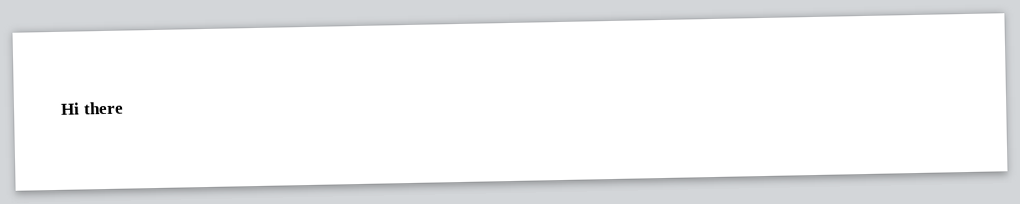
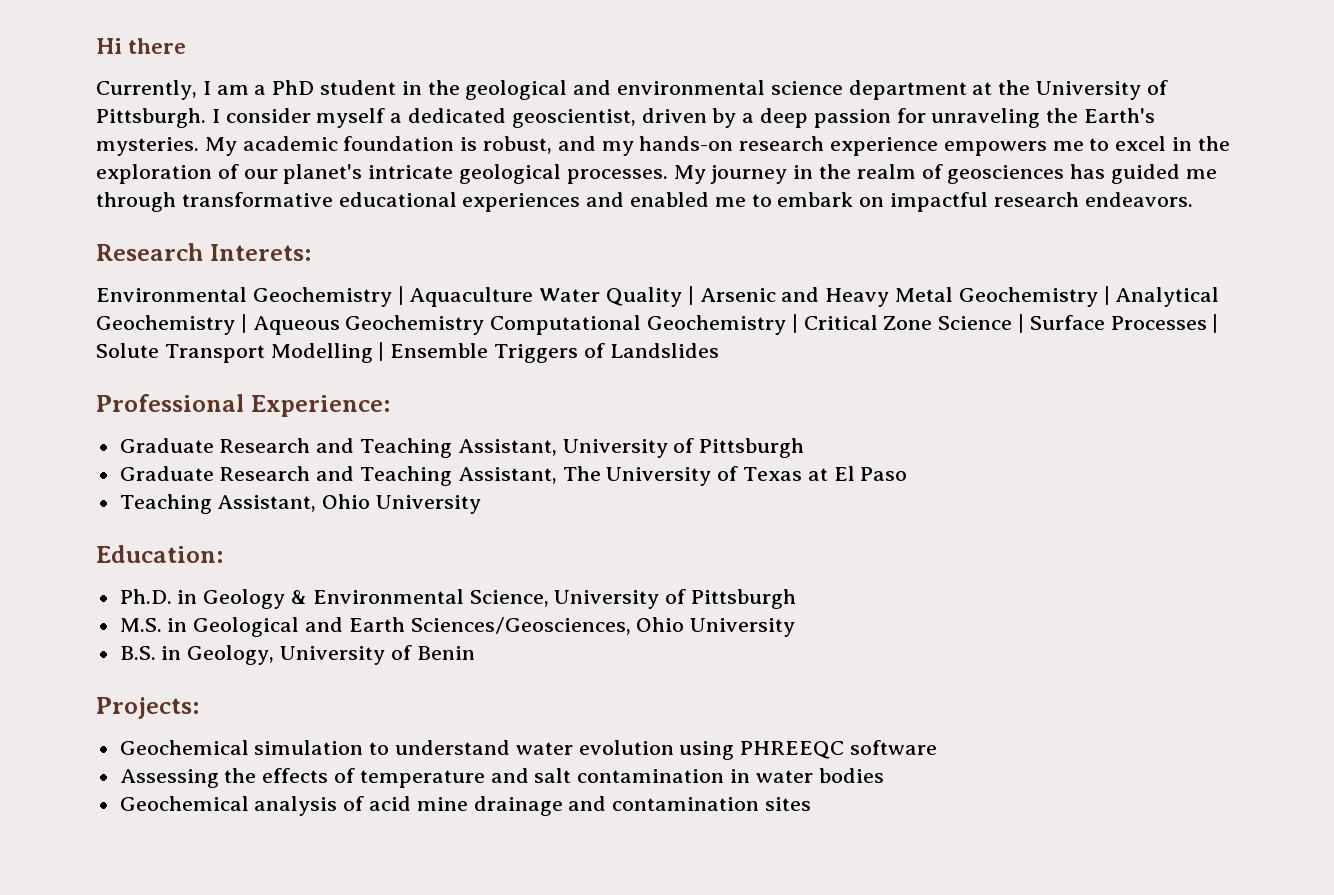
(124, 108) none -> [96,80,1168,100] [96,108,1156,128] [96,136,1230,156] [96,164,1217,184] [96,192,1193,212] [96,243,312,261] [96,286,1220,307] [96,314,1219,335] [96,342,719,363] [96,394,391,417] [119,438,805,458] [119,466,908,486] [119,494,482,514] [96,545,224,563] [119,589,797,609] [119,617,796,637] [119,645,475,665] [96,697,200,719] [119,740,938,760] [119,768,884,788] [119,796,812,816] // Currently, I am a PhD student in the geological and environmental science department at the University of Pittsburgh. I consider myself a dedicated geoscientist, driven by a deep passion for unraveling the Earth's mysteries. My academic foundation is robust, and my hands-on research experience empowers me to excel in the exploration of our planet's intricate geological processes. My journey in the realm of geosciences has guided me through transformative educational experiences and enabled me to embark on impactful research endeavors. // Research Interets: // Environmental Geochemistry | Aquaculture Water Quality | Arsenic and Heavy Metal Geochemistry | Analytical Geochemistry | Aqueous Geochemistry Computational Geochemistry | Critical Zone Science | Surface Processes | Solute Transport Modelling | Ensemble Triggers of Landslides // Professional Experience: // Graduate Research and Teaching Assistant, University of Pittsburgh // Graduate Research and Teaching Assistant, The University of Texas at El Paso // Teaching Assistant, Ohio University // Education: // Ph.D. in Geology & Environmental Science, University of Pittsburgh // M.S. in Geological and Earth Sciences/Geosciences, Ohio University // B.S. in Geology, University of Benin // Projects: // Geochemical simulation to understand water evolution using PHREEQC software // Assessing the effects of temperature and salt contamination in water bodies // Geochemical analysis of acid mine drainage and contamination sites

